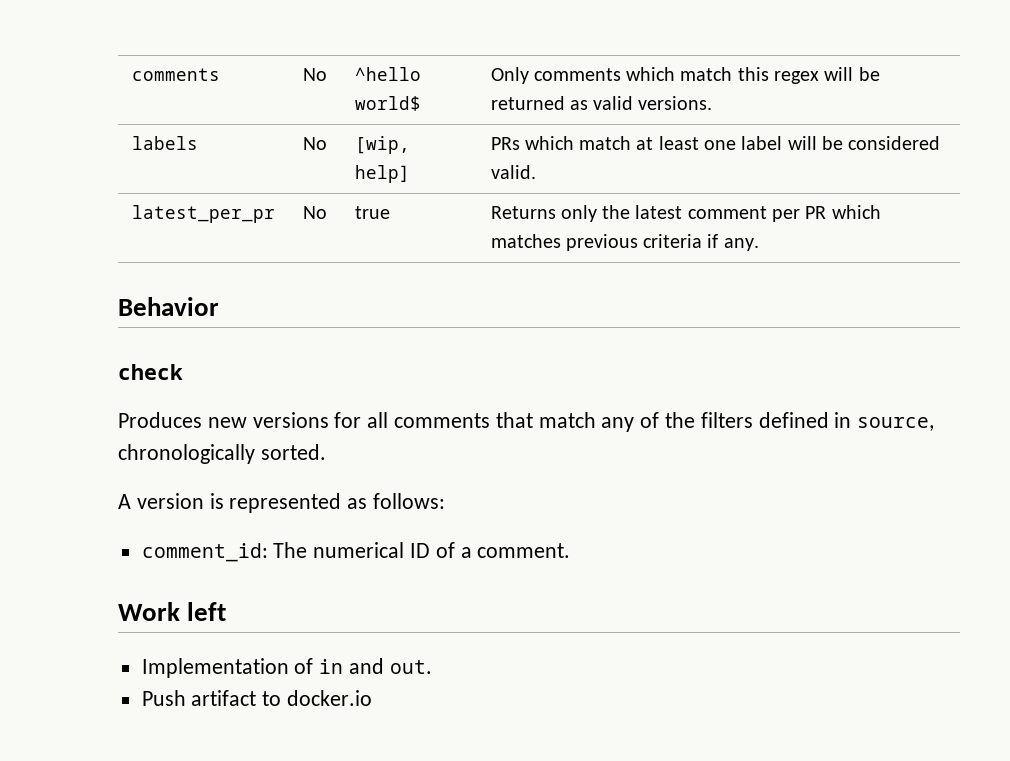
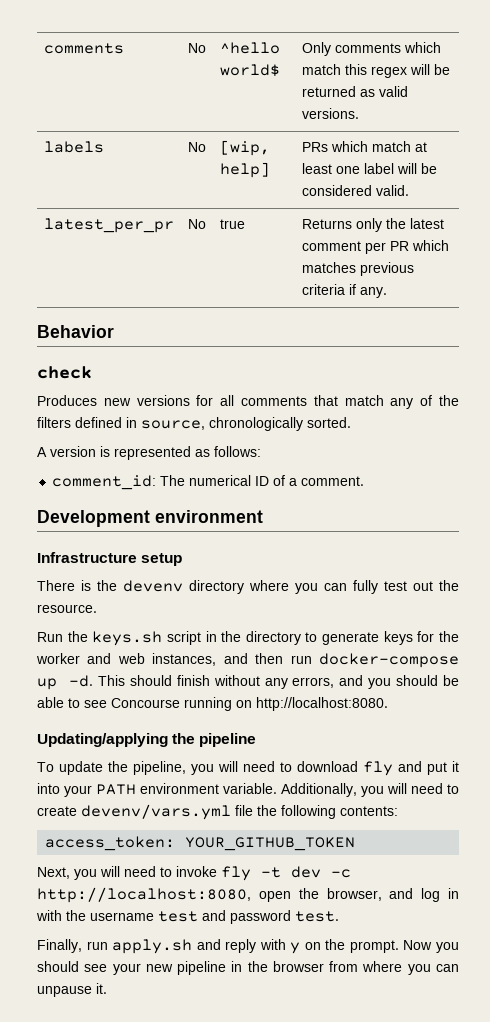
[118,602,227,621] [141,658,432,678] [141,690,373,706] Work left // Implementation of in and out. // Push artifact to docker.io -> [37,510,263,527] [37,552,183,566] [37,580,459,594] [37,604,97,613] [37,631,459,646] [36,653,459,668] [37,675,459,690] [37,697,388,711] [37,733,257,747] [37,761,459,776] [37,783,459,797] [37,804,398,820] [45,836,356,851] [37,866,351,881] [37,887,459,903] [36,910,339,924] [37,939,460,954] [37,961,459,975] [37,983,107,997] Development environment // Infrastructure setup // There is the devenv directory where you can fully test out the resource. // Run the keys.sh script in the directory to generate keys for the worker and web instances, and then run docker-compose up -d. This should finish without any errors, and you should be able to see Concourse running on http://localhost:8080. // Updating/applying the pipeline // To update the pipeline, you will need to download fly and put it into your PATH environment variable. Additionally, you will need to create devenv/vars.yml file the following contents: // access_token: YOUR_GITHUB_TOKEN // Next, you will need to invoke fly -t dev -c http://localhost:8080, open the browser, and log in with the username test and password test. // Finally, run apply.sh and reply with y on the prompt. Now you should see your new pipeline in the browser from where you can unpause it.

